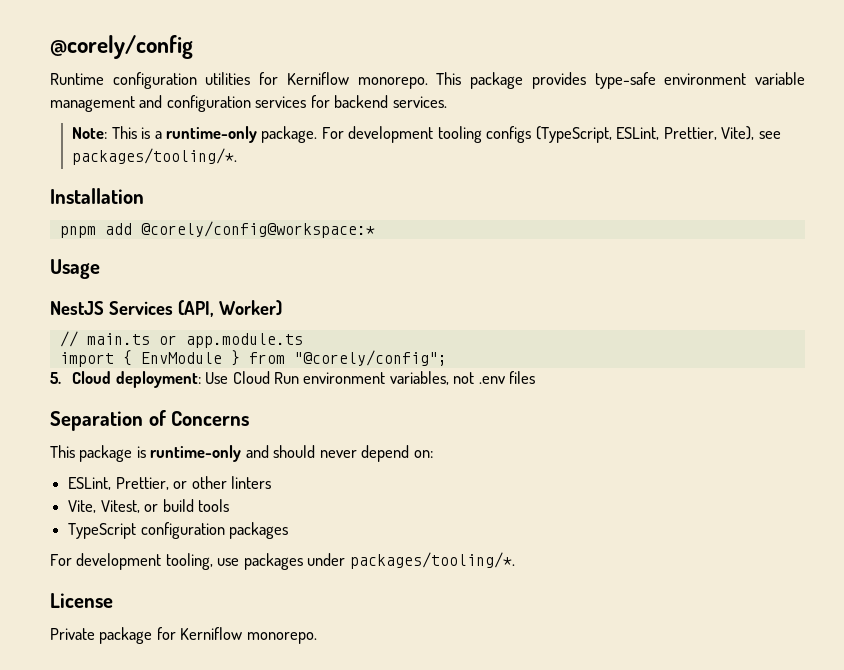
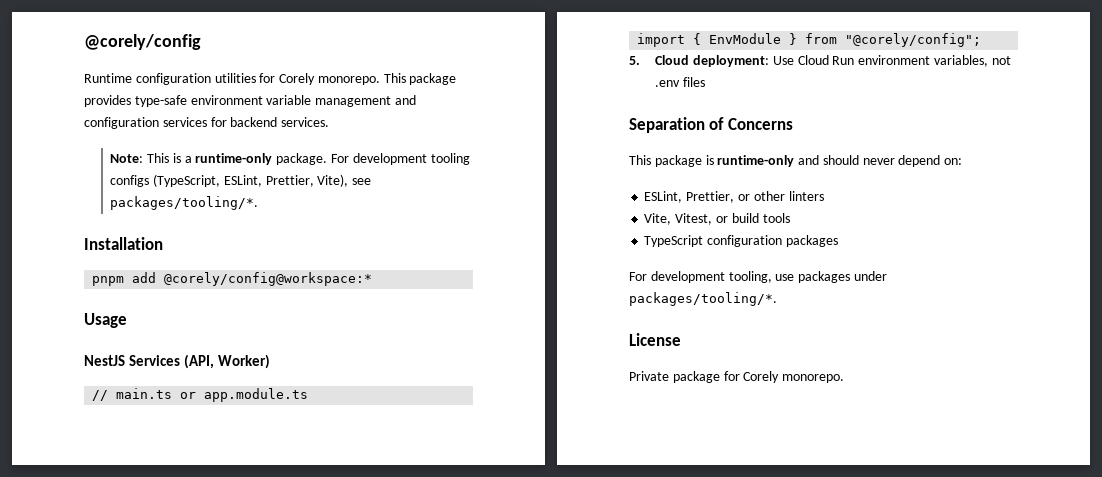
[286,72,349,85] Kerniflow -> [279,73,316,85] Corely
[180,627,243,640] Kerniflow -> [743,371,780,383] Corely

